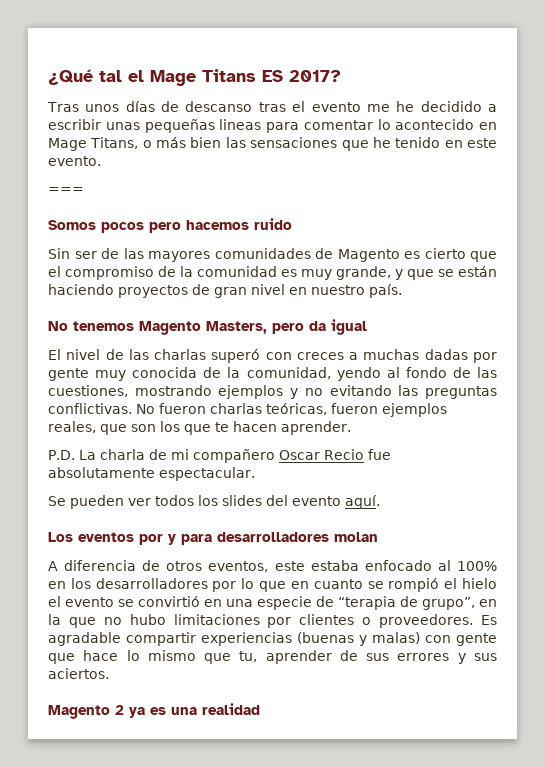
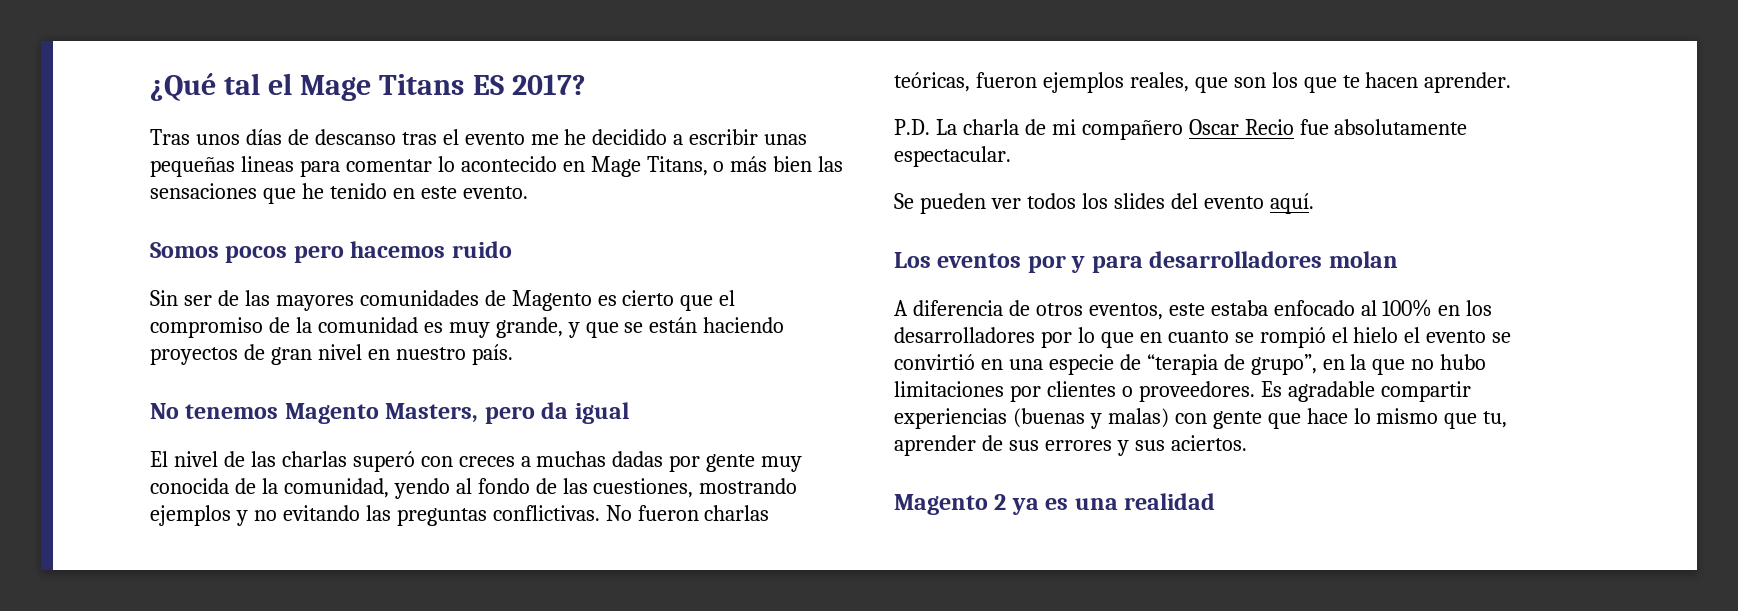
[48,187,84,194] // === -> (528, 192) none

